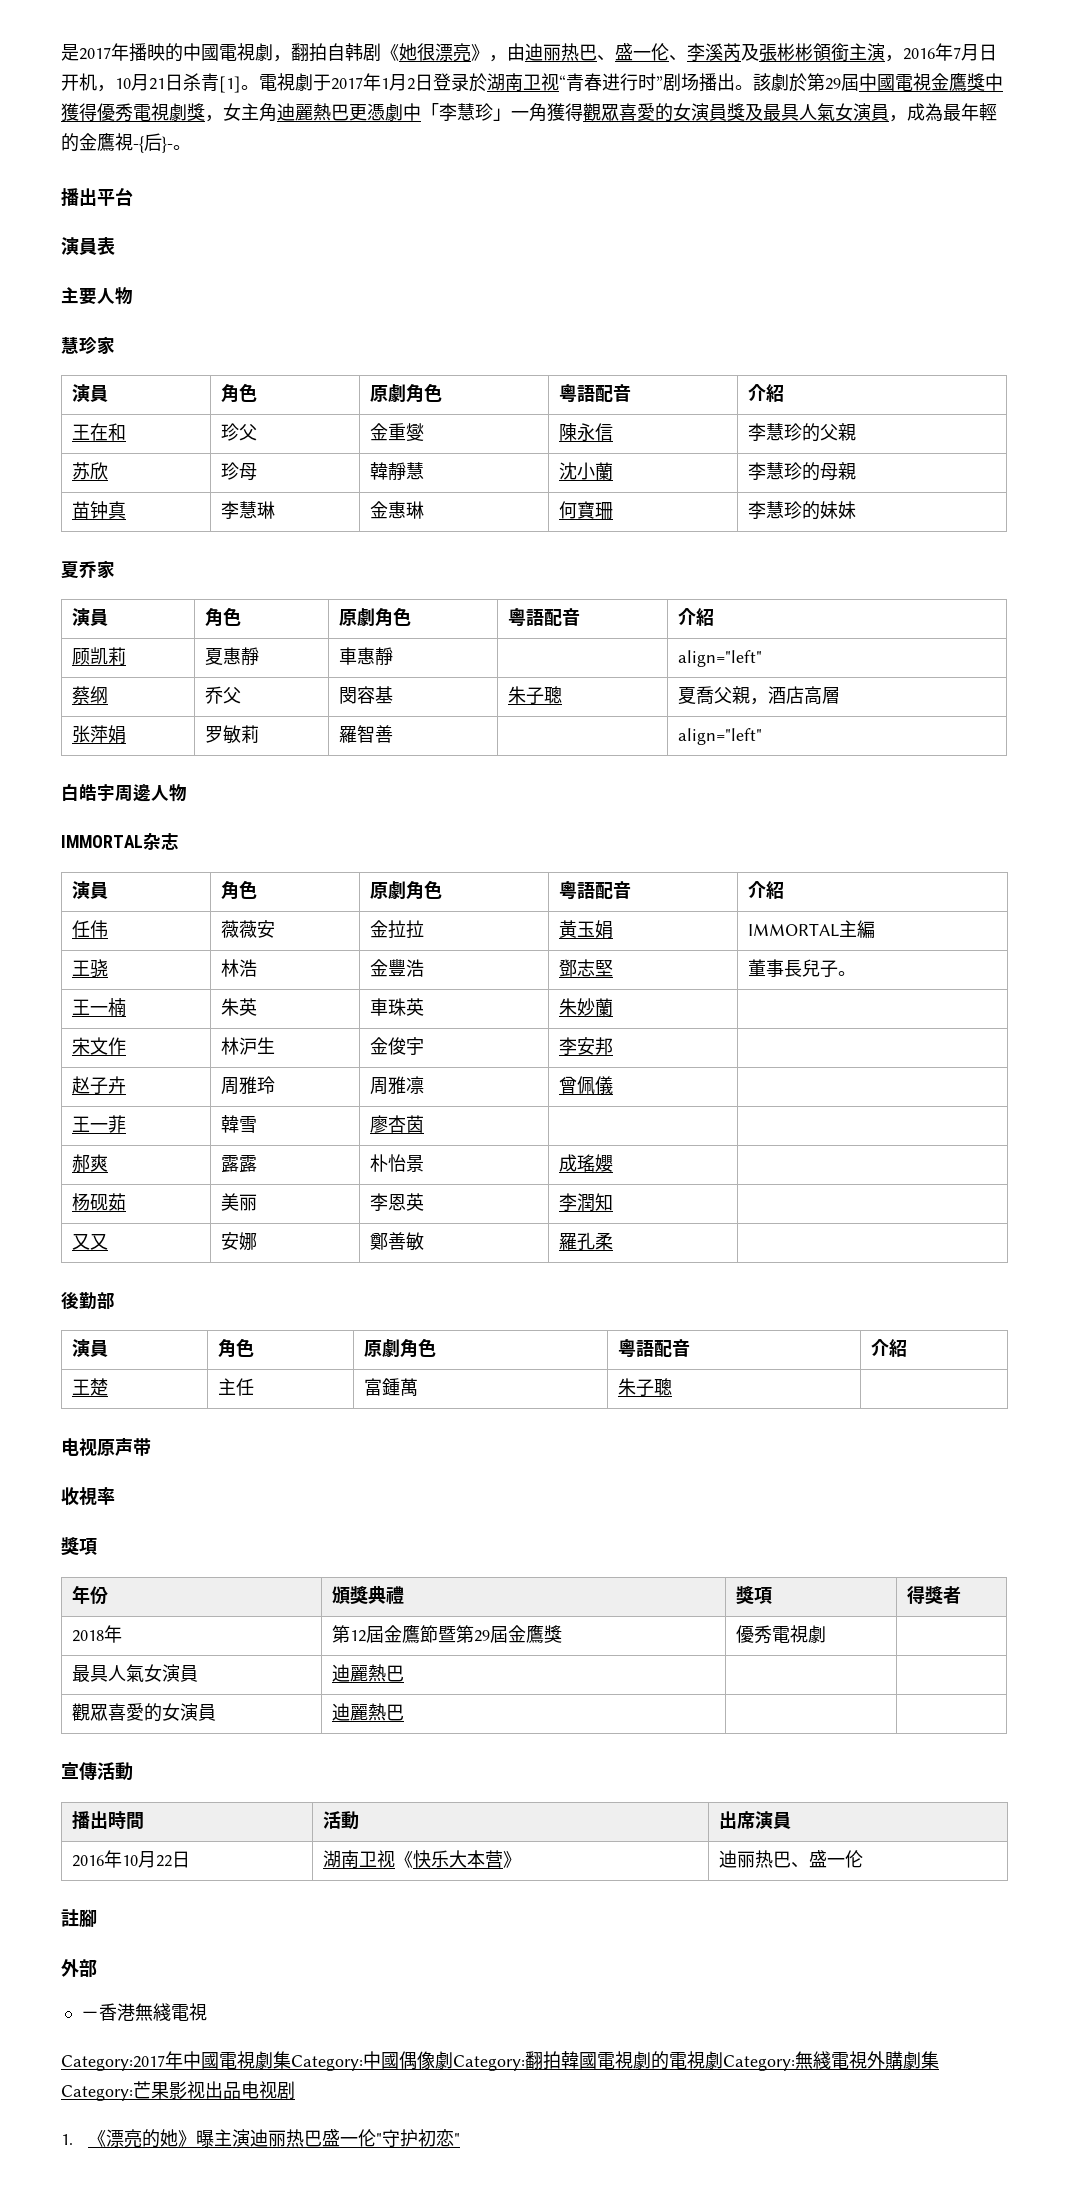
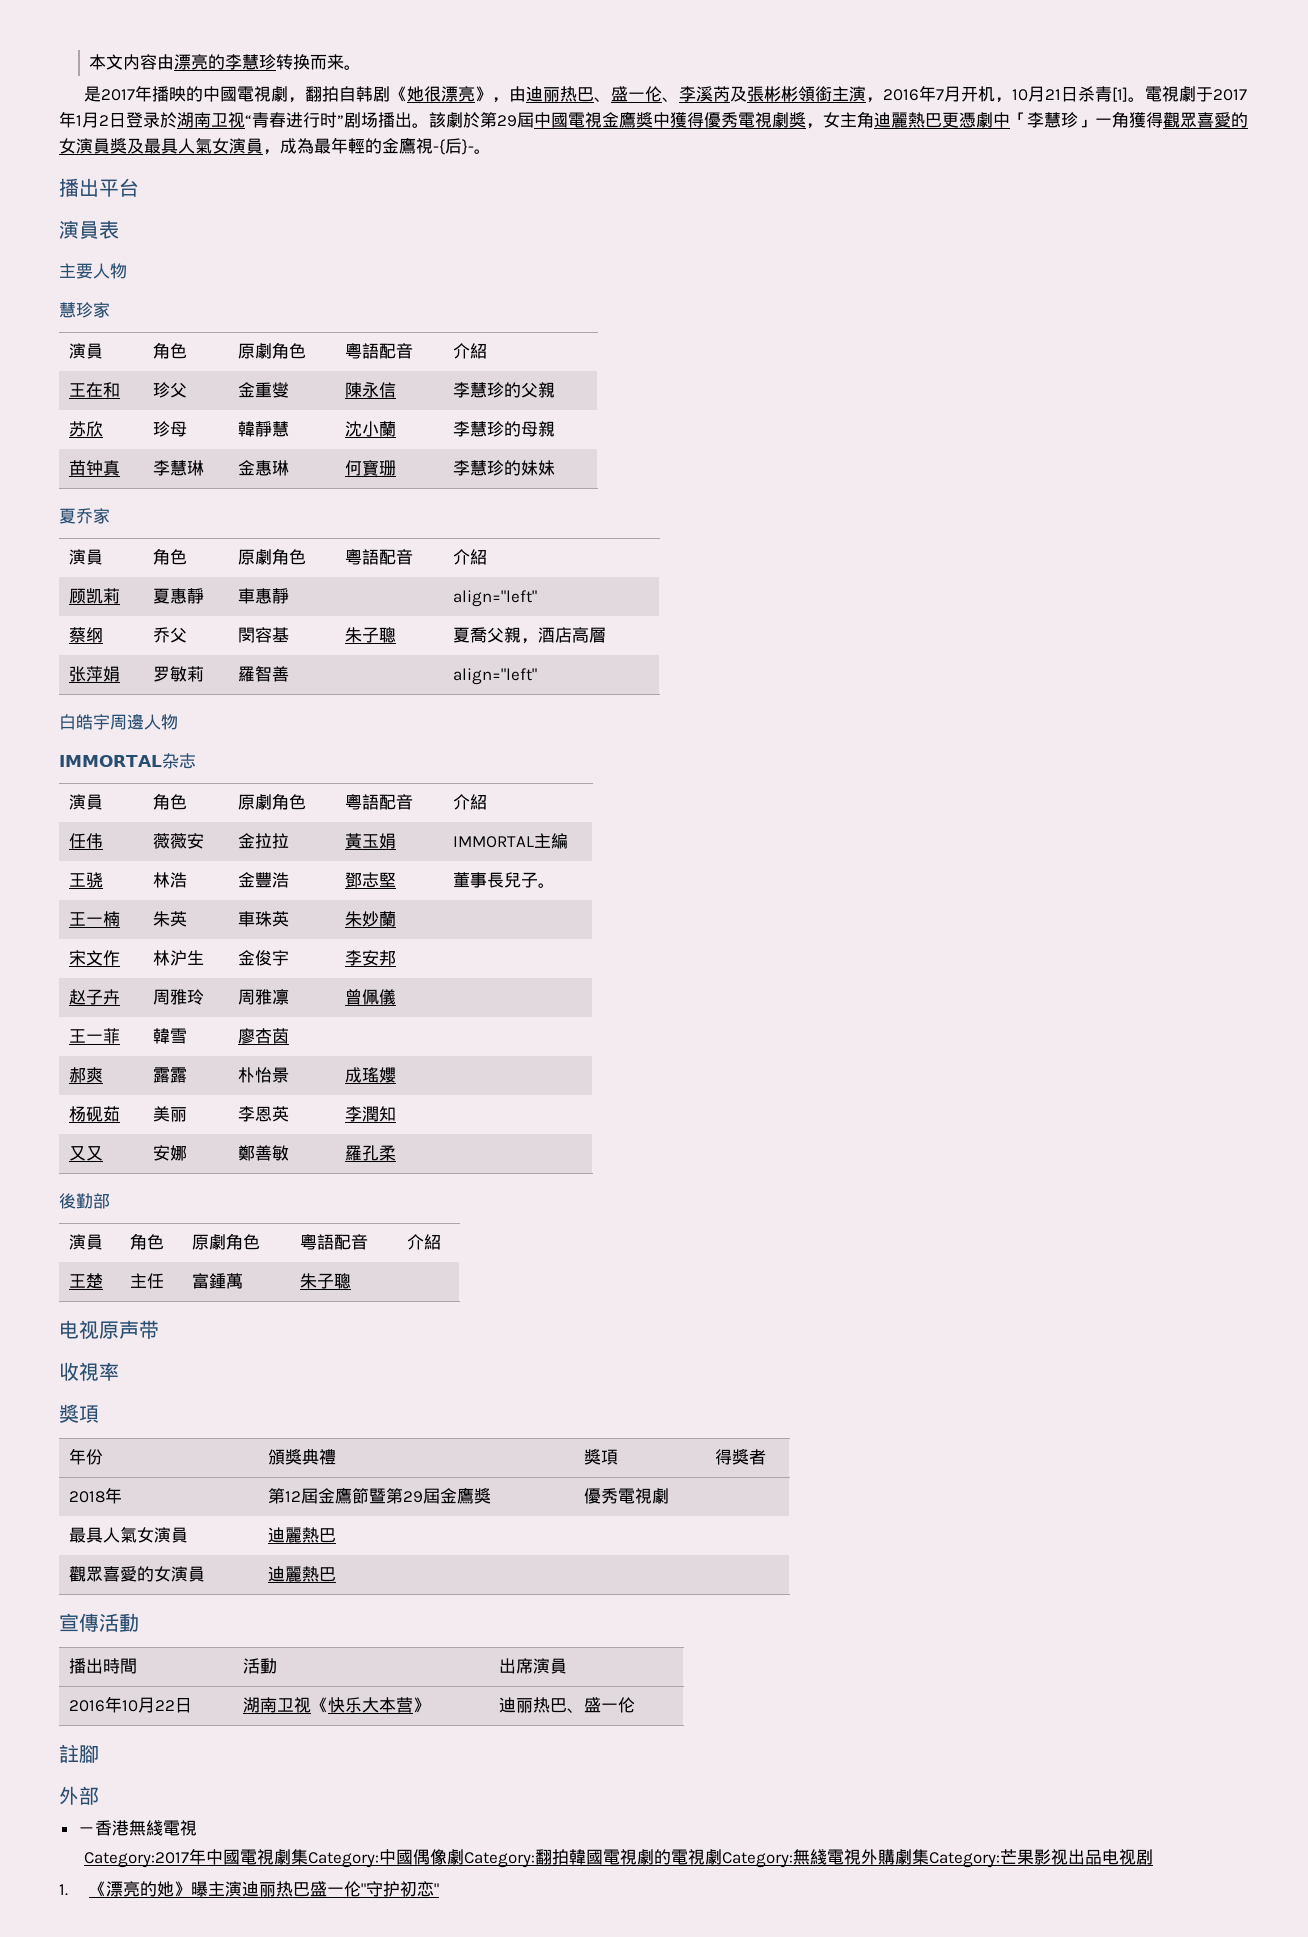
(61, 52) none -> [89,54,362,70] 本文内容由漂亮的李慧珍转换而来。 //
[979,44,997,61] 日 -> (962, 94) none

